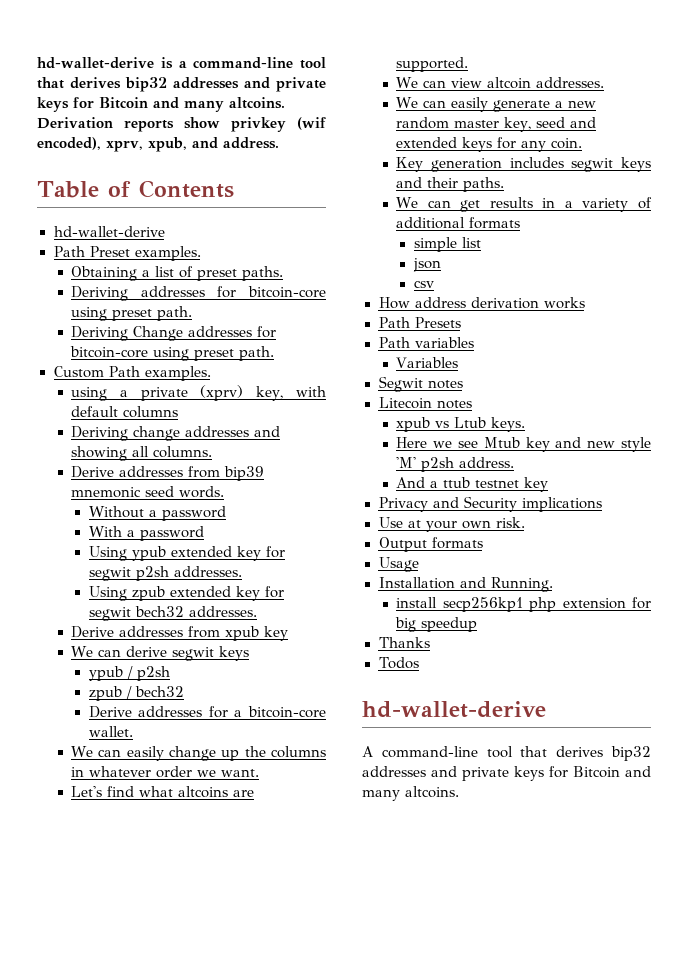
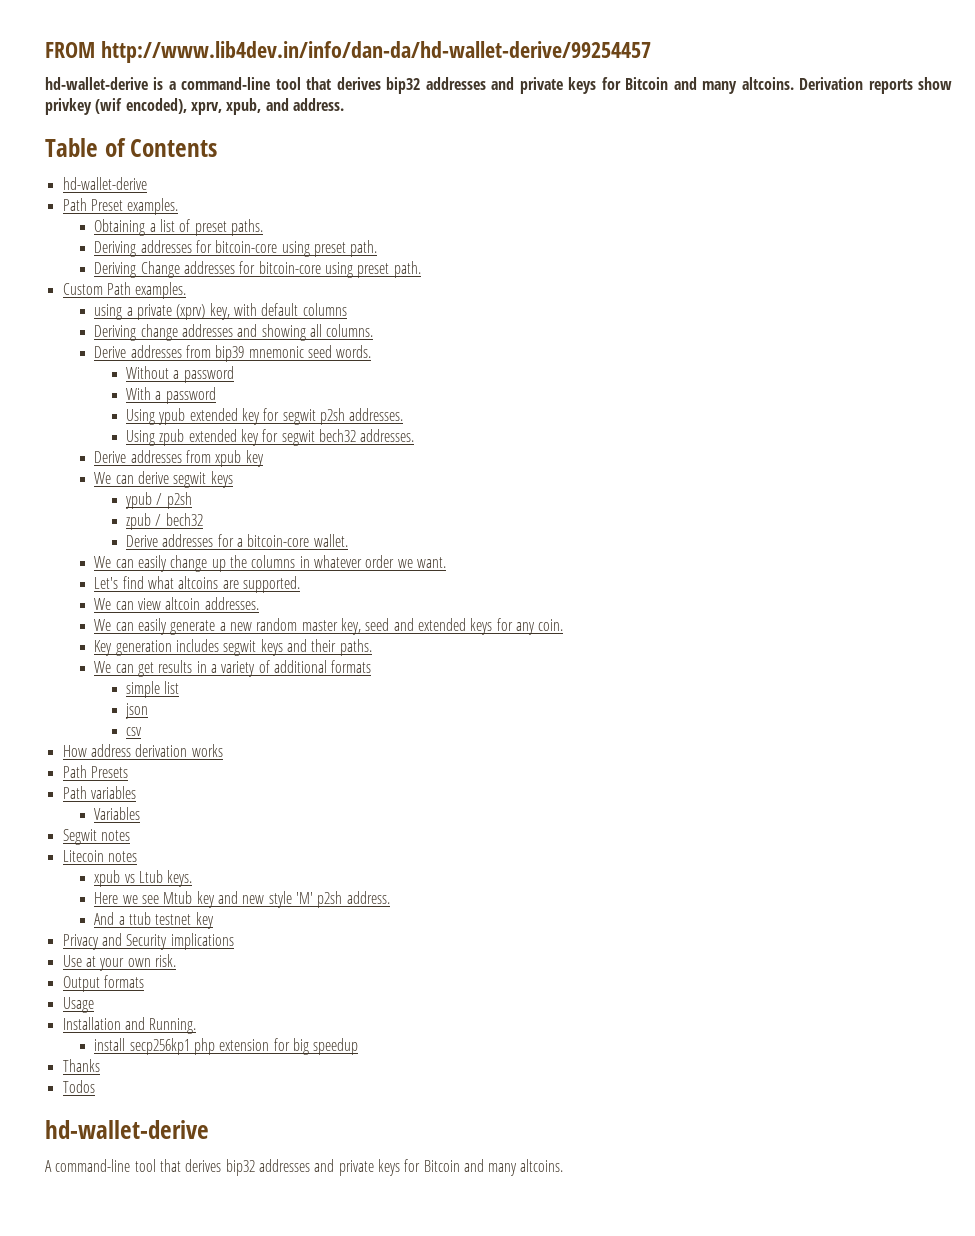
(37, 63) none -> [45,41,651,63] FROM http://www.lib4dev.in/info/dan-da/hd-wallet-derive/99254457 //

